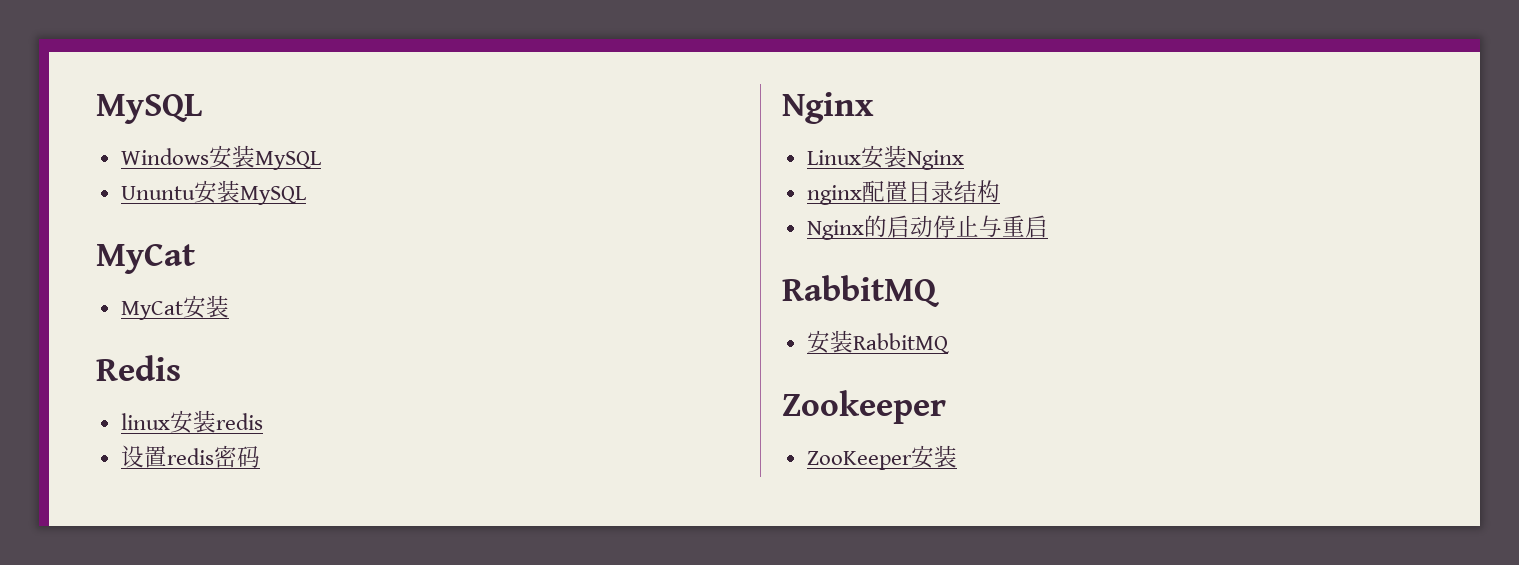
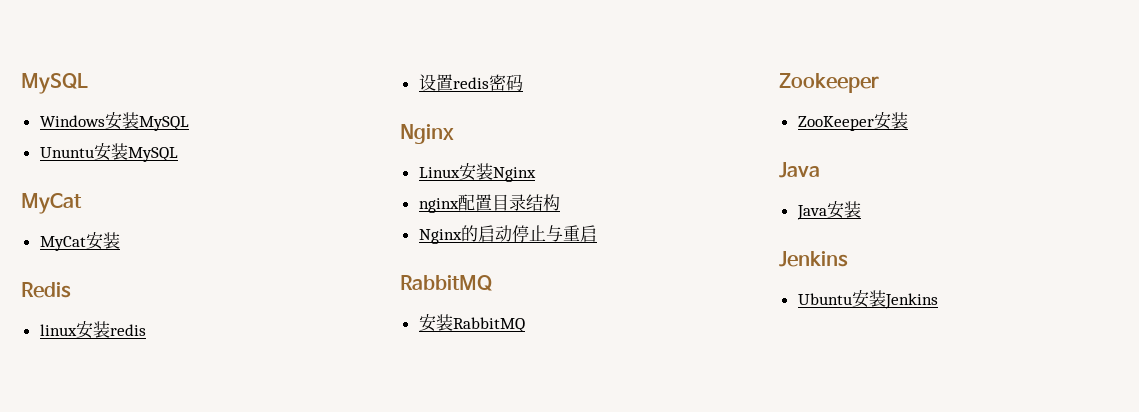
(957, 456) none -> [779,162,820,178] [796,201,861,220] [779,251,848,267] [797,290,938,309] // Java // Java安装 // Jenkins // Ubuntu安装Jenkins

